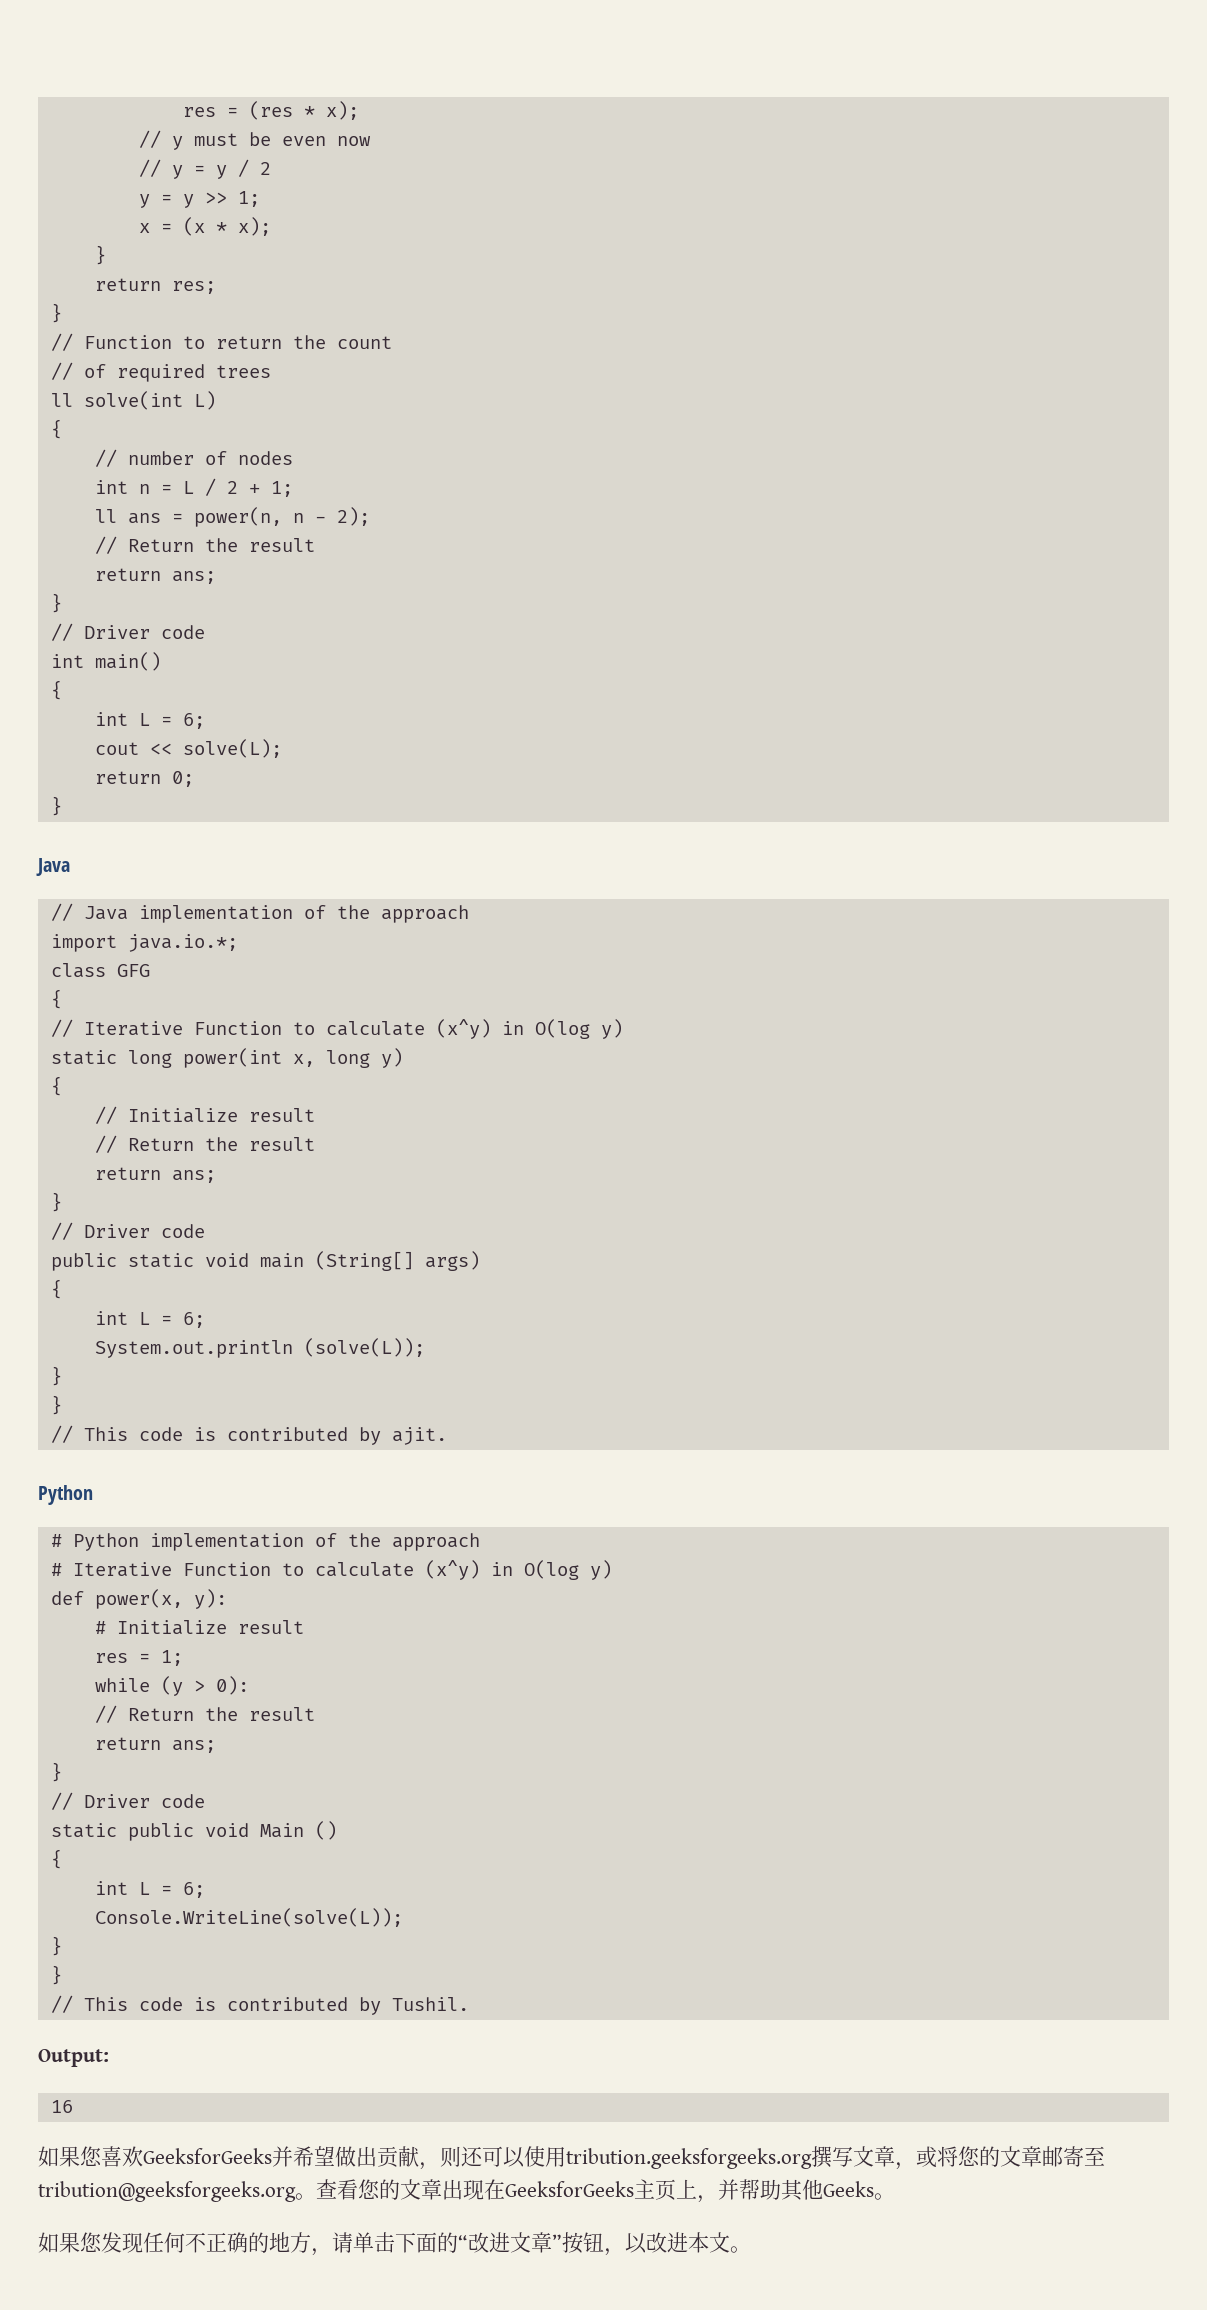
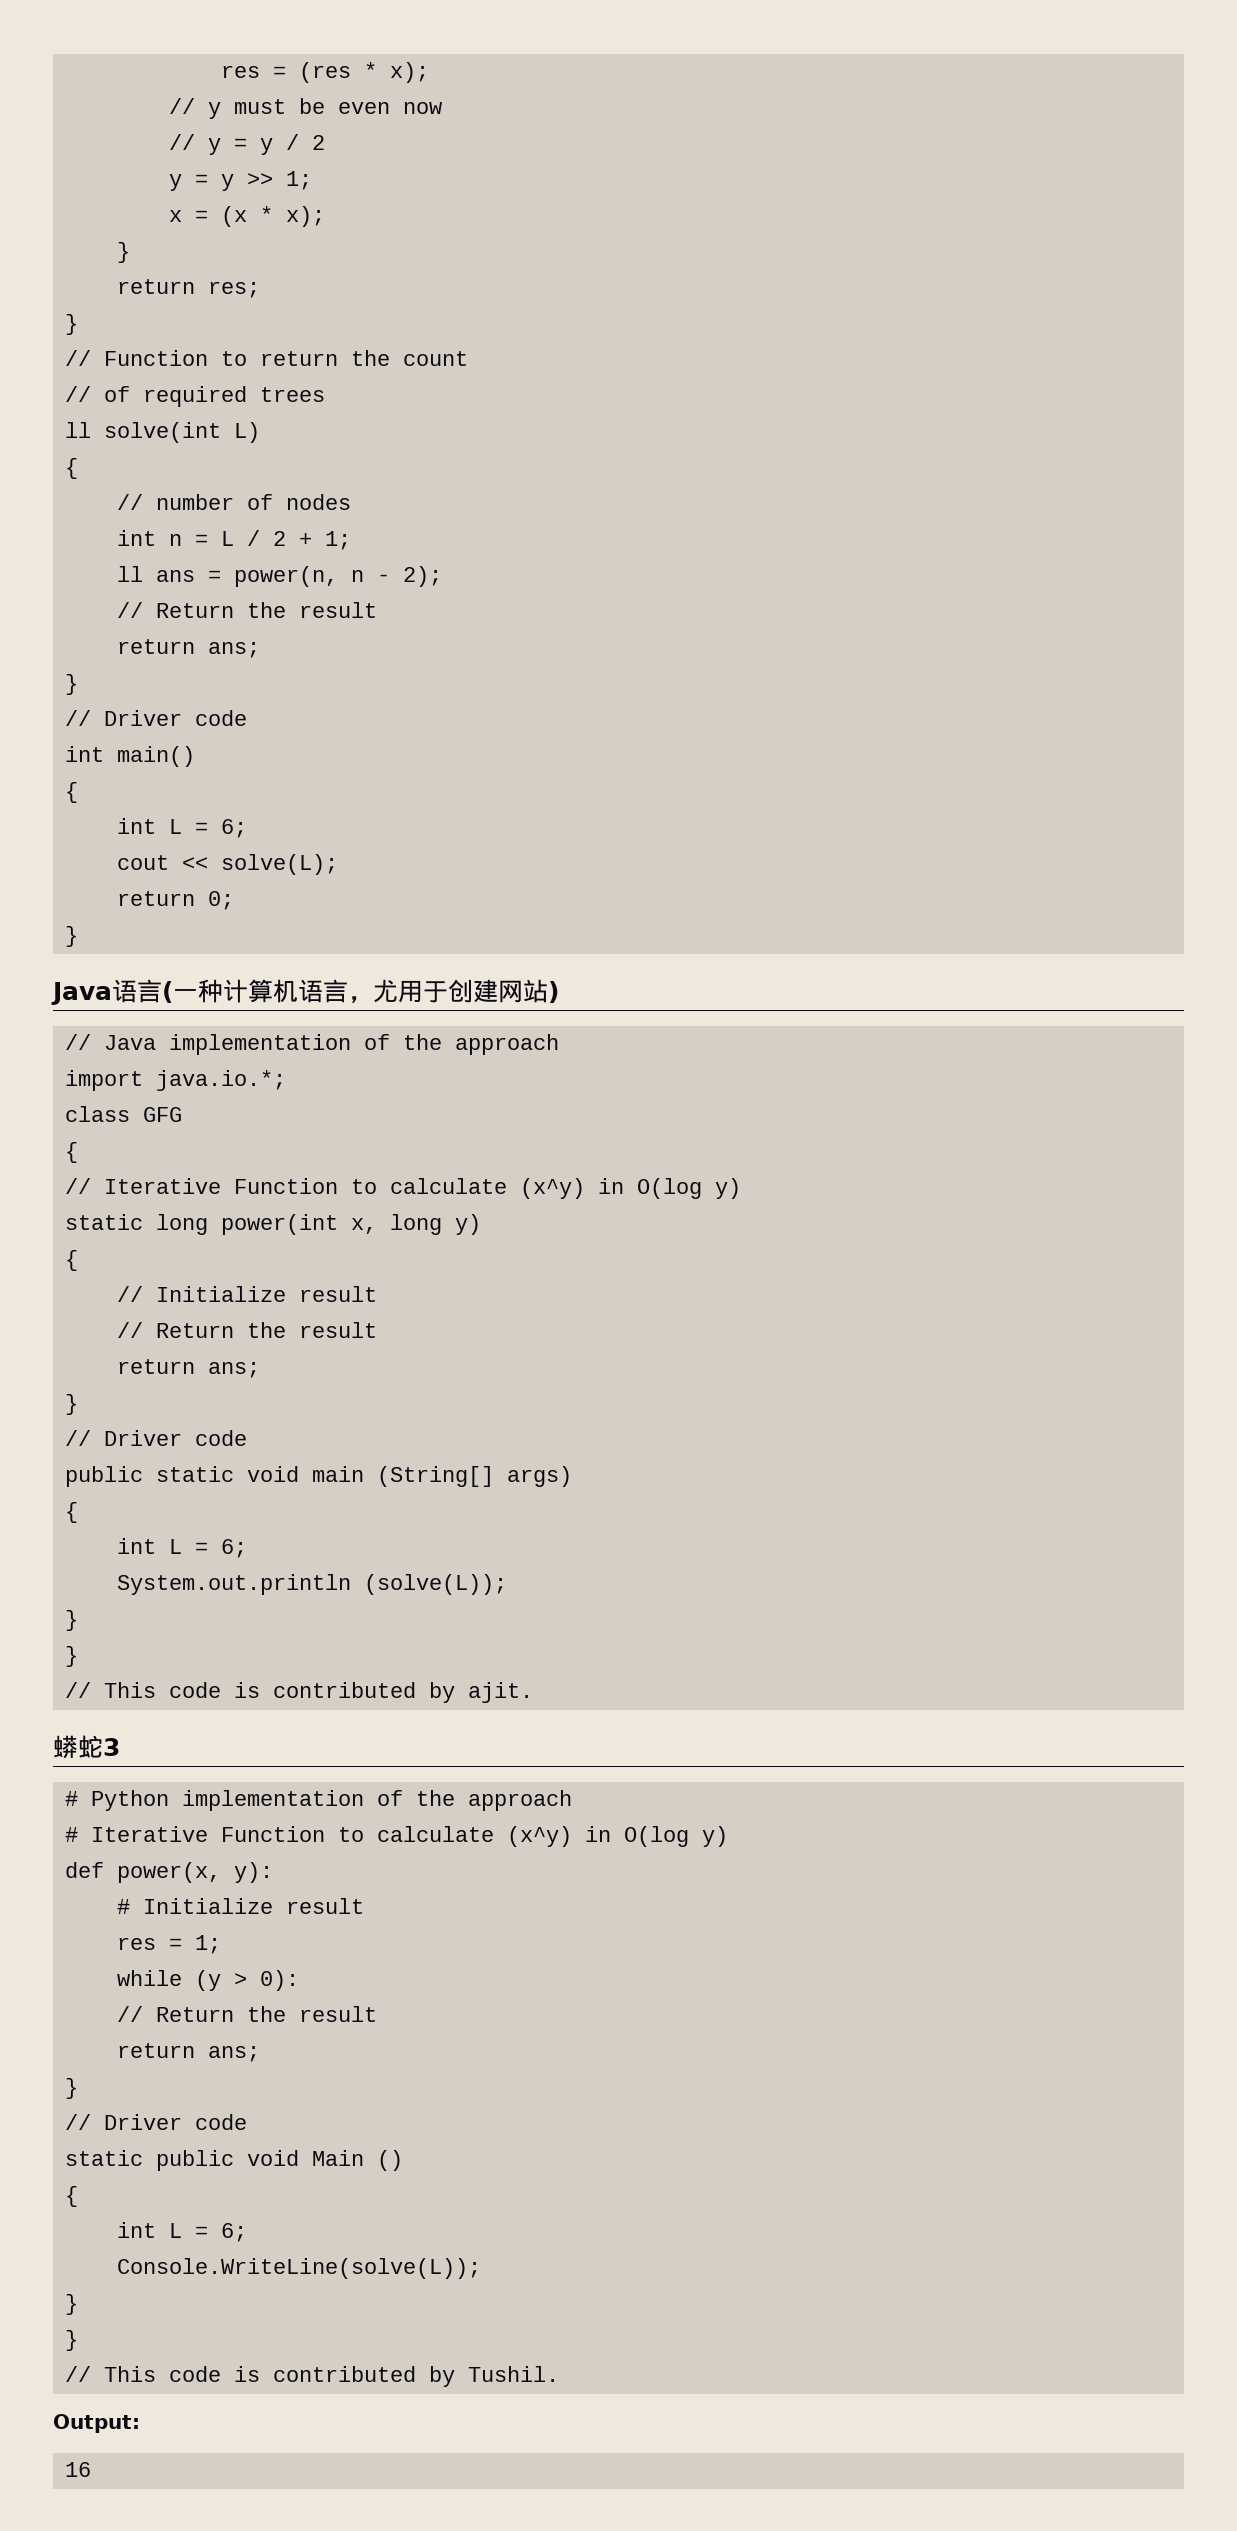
(70, 867) none -> [112,979,559,1004] 语言(一种计算机语言，尤用于创建网站)
[38,1485,93,1505] Python -> [53,1735,120,1759] 蟒蛇3
[38,2146,1105,2170] [38,2179,895,2203] [38,2232,751,2256] // 如果您喜欢GeeksforGeeks并希望做出贡献，则还可以使用tribution.geeksforgeeks.org撰写文章，或将您的文章邮寄至tribution@geeksforgeeks.org。查看您的文章出现在GeeksforGeeks主页上，并帮助其他Geeks。 // 如果您发现任何不正确的地方，请单击下面的“改进文章”按钮，以改进本文。 -> (91, 2469) none

